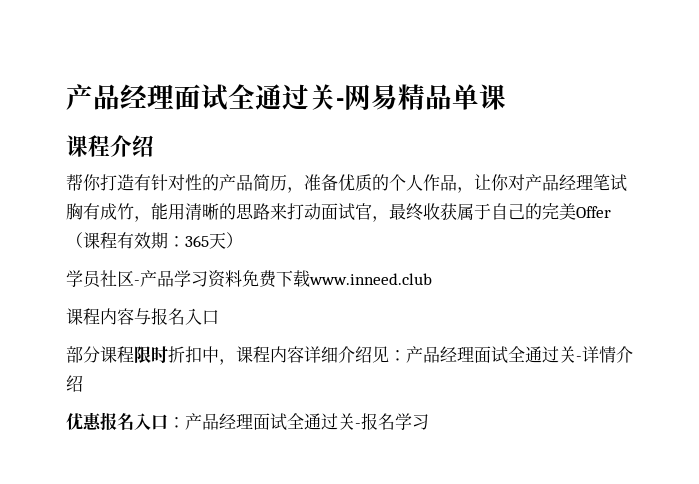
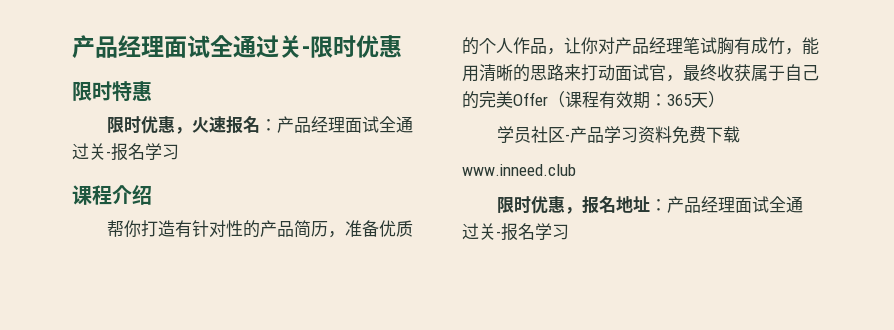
[66,84,506,111] 产品经理面试全通过关-网易精品单课 -> [72,35,402,59] [72,81,152,102] [107,116,414,134] [72,143,179,161] 产品经理面试全通过关-限时优惠 // 限时特惠 // 限时优惠，火速报名：产品经理面试全通过关-报名学习
(310, 278) none -> (741, 134) //
[66,308,219,325] [66,346,633,365] [66,375,83,392] [66,412,168,431] 课程内容与报名入口 // 部分课程限时折扣中，课程内容详细介绍见：产品经理面试全通过关-详情介绍 // 优惠报名入口 -> [497,196,651,214] 限时优惠，报名地址

